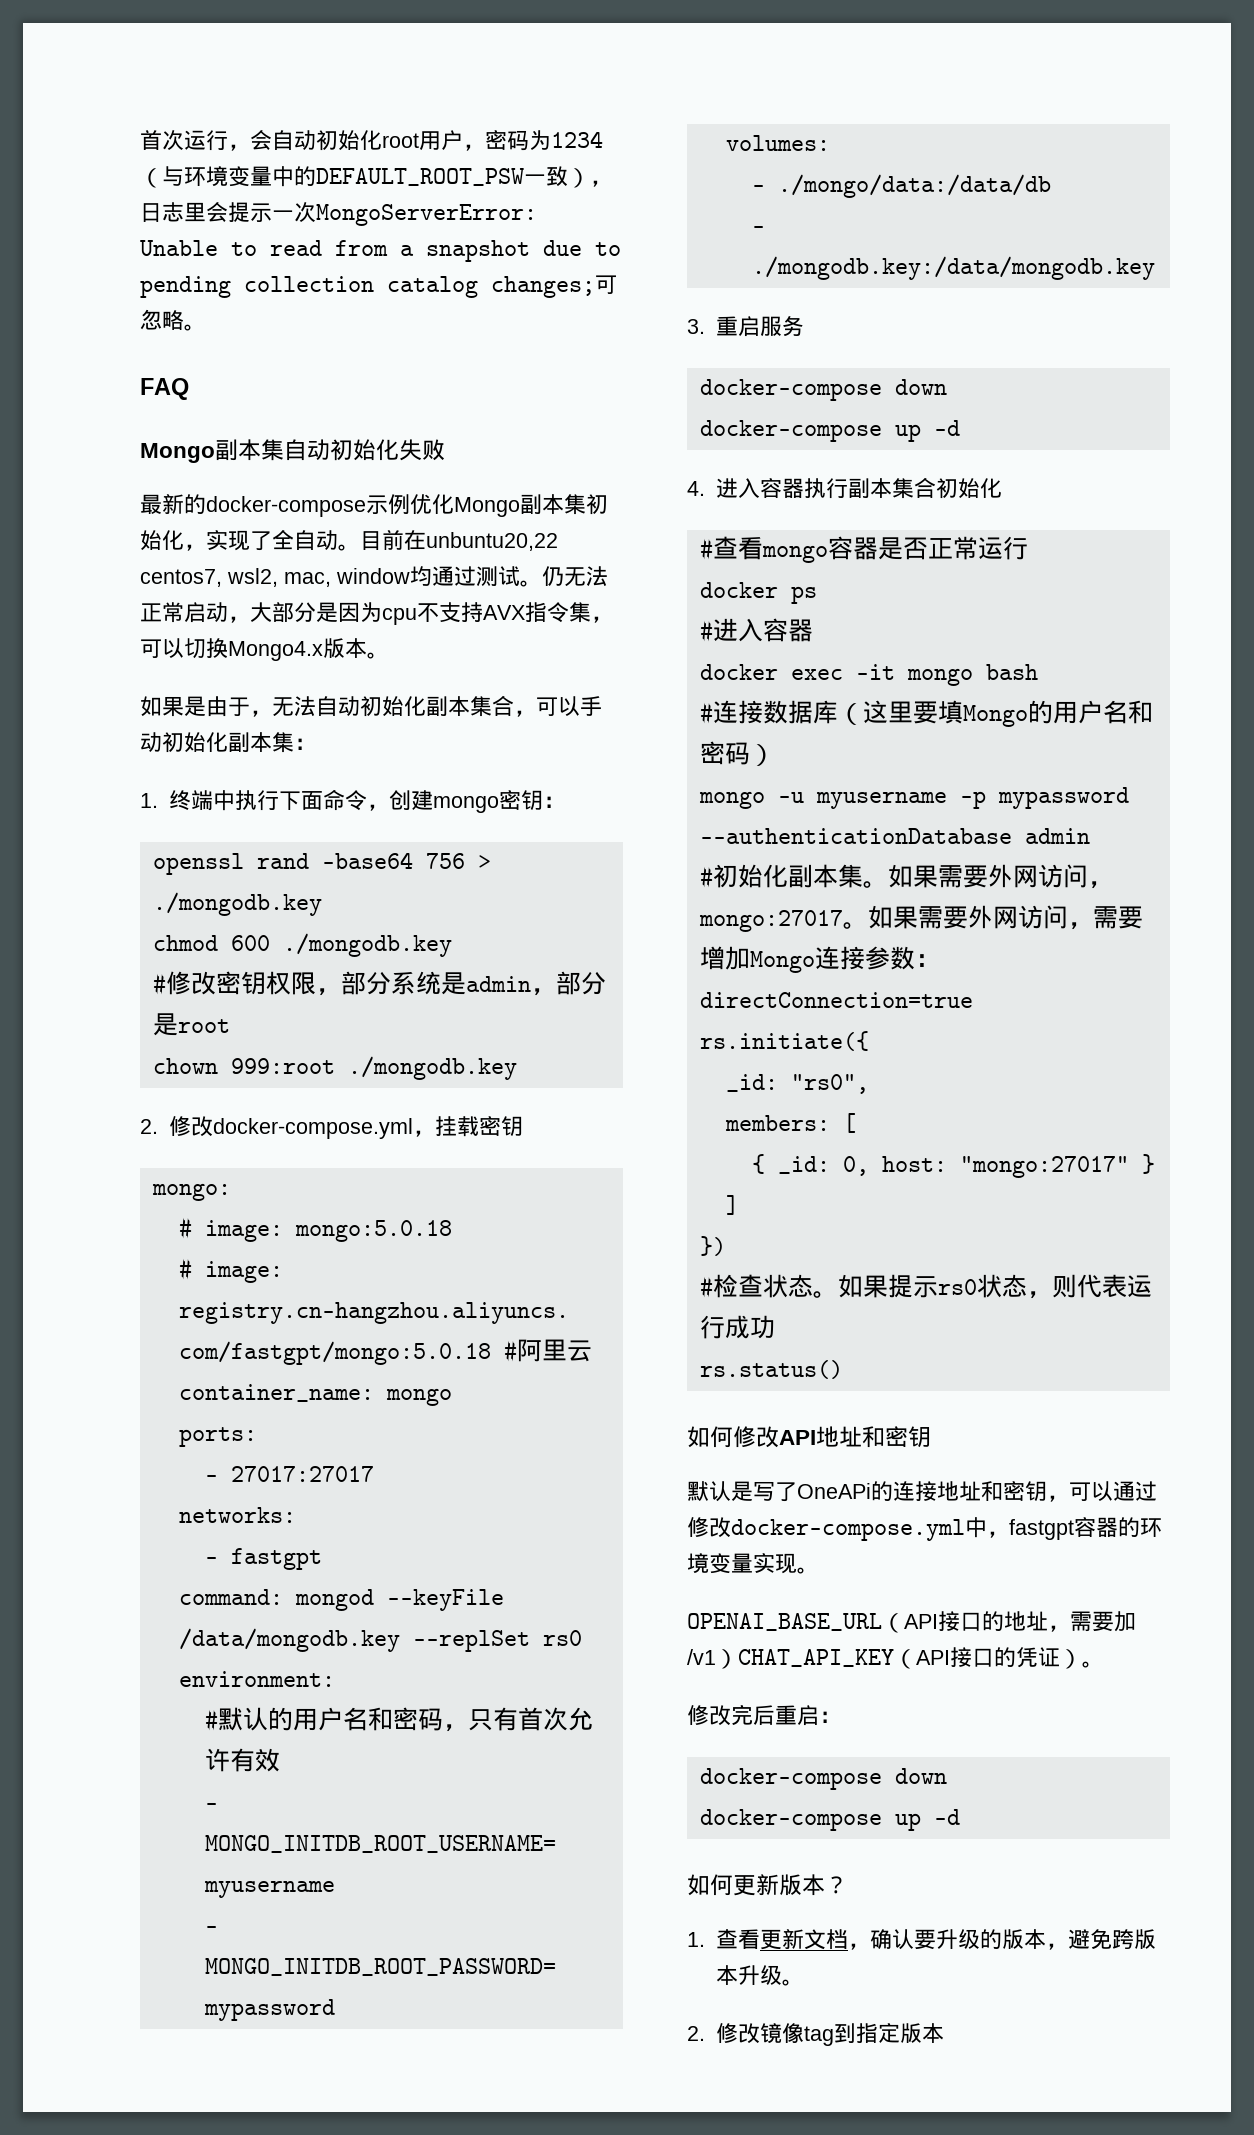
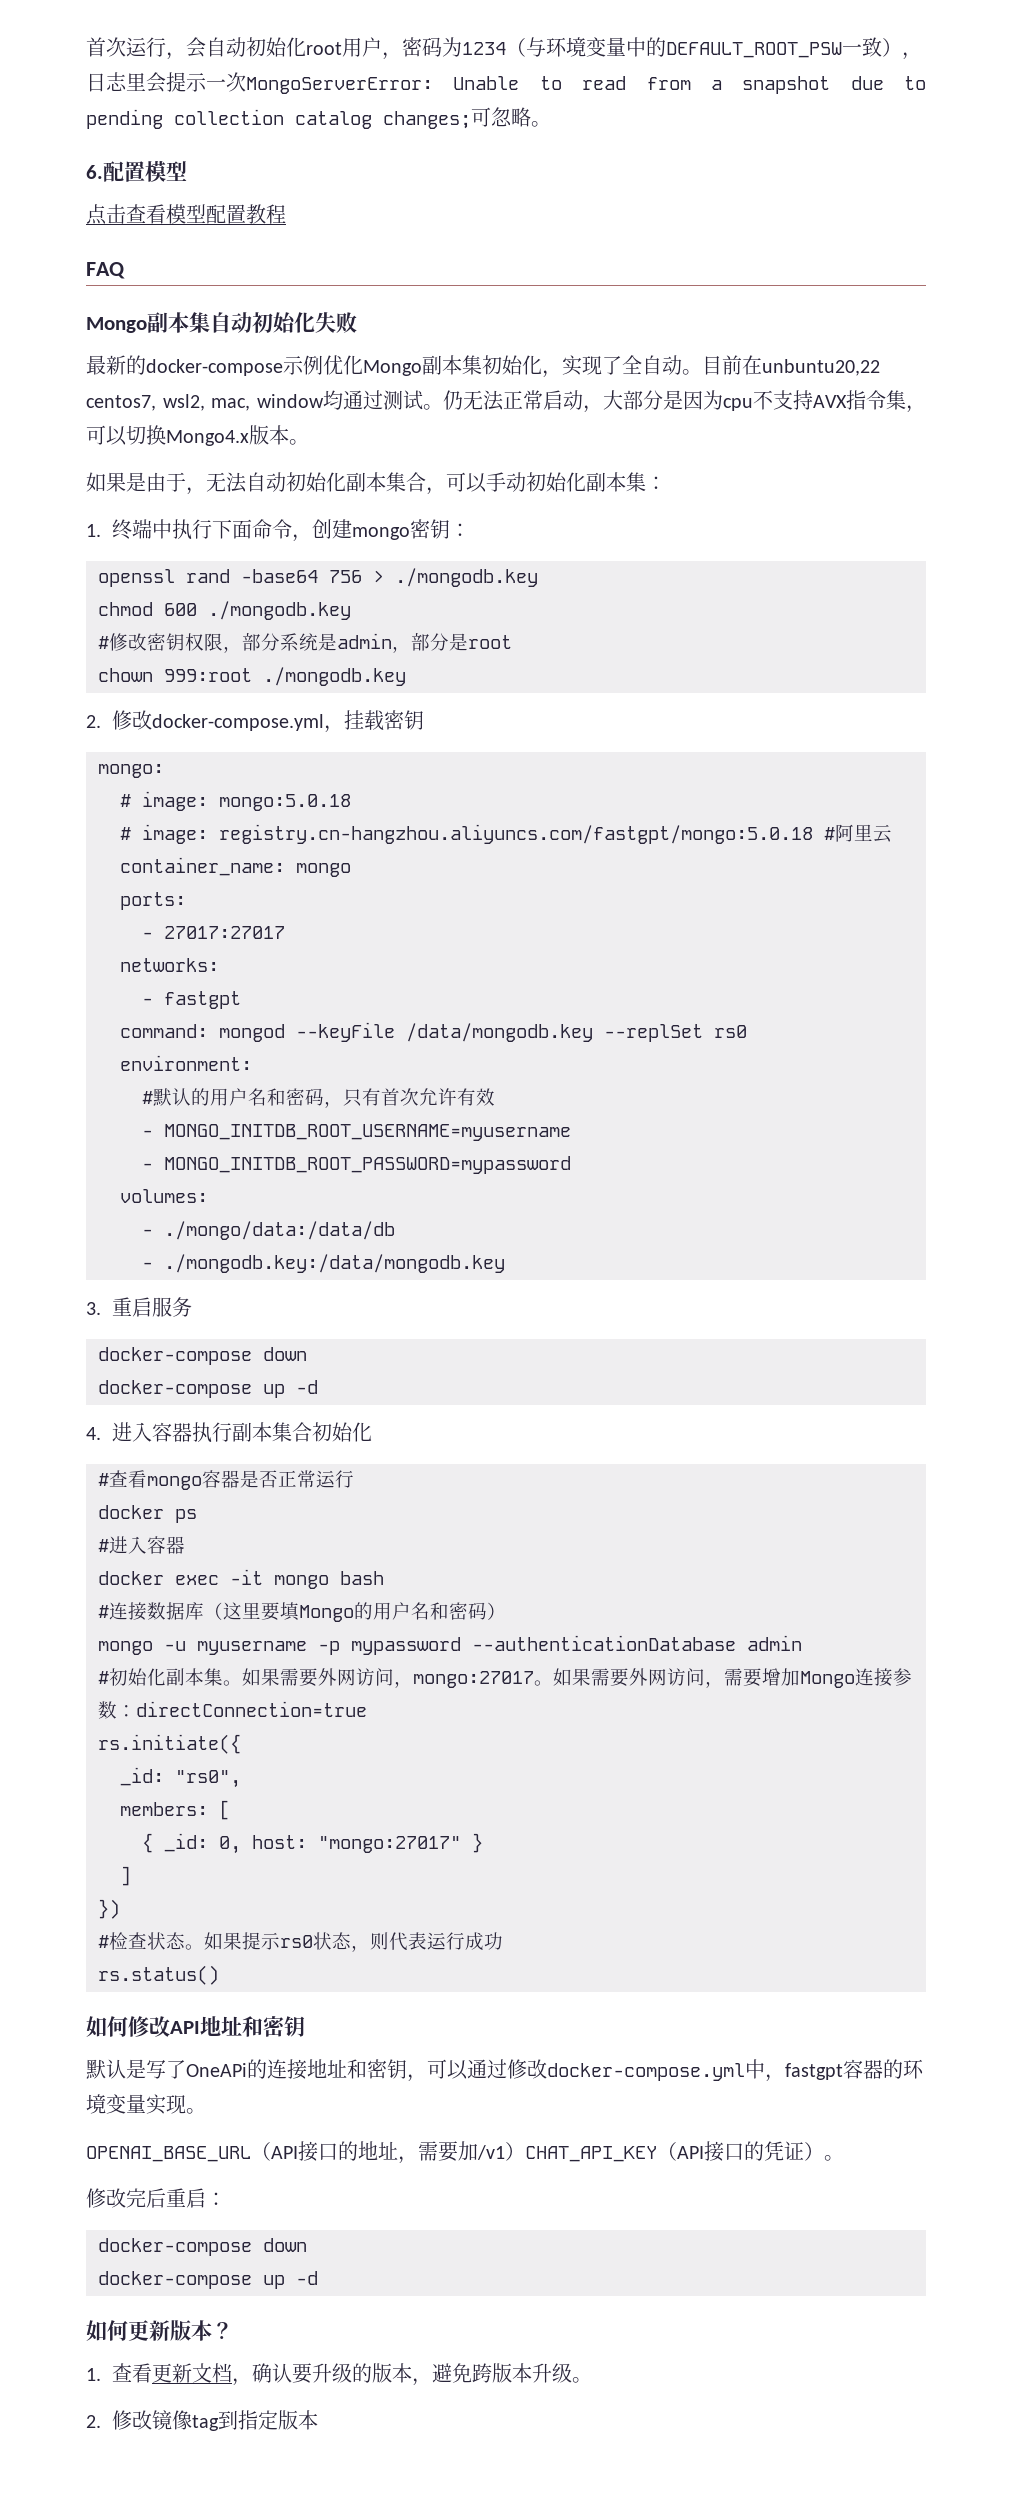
(206, 327) none -> [86,161,187,182] [86,204,286,225] // 6.配置模型 // 点击查看模型配置教程

